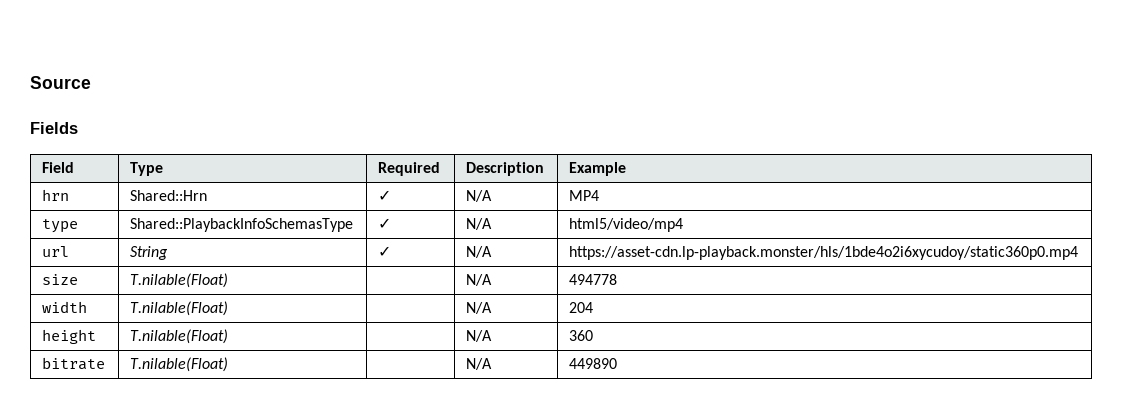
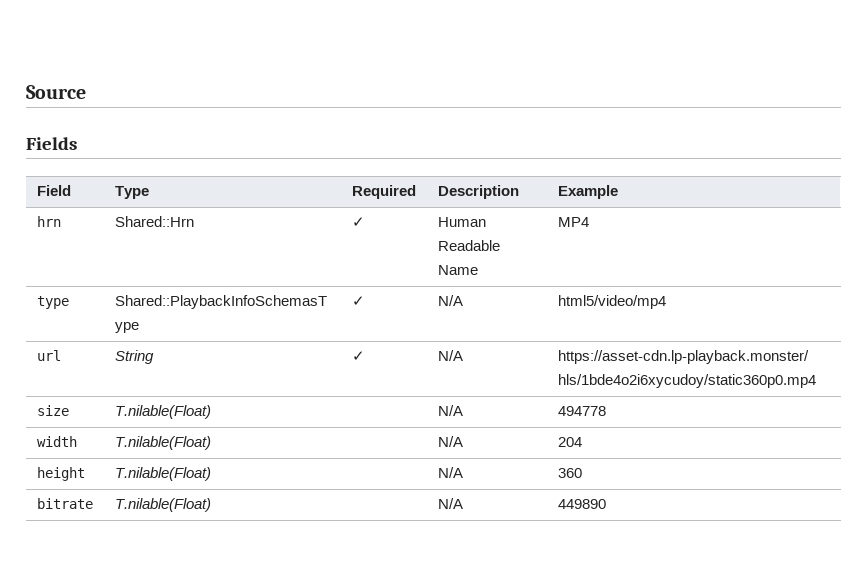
[466,190,493,202] N/A -> [437,217,486,227] [437,240,500,251] [437,265,478,275] Human Readable Name

